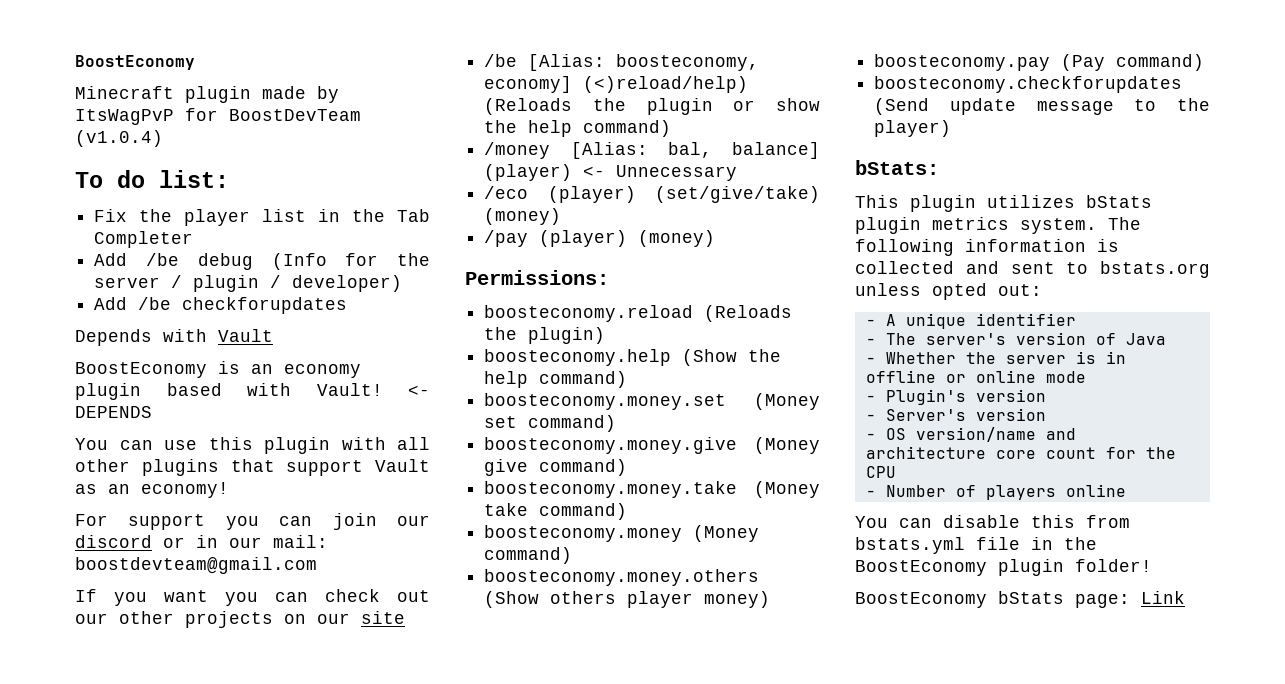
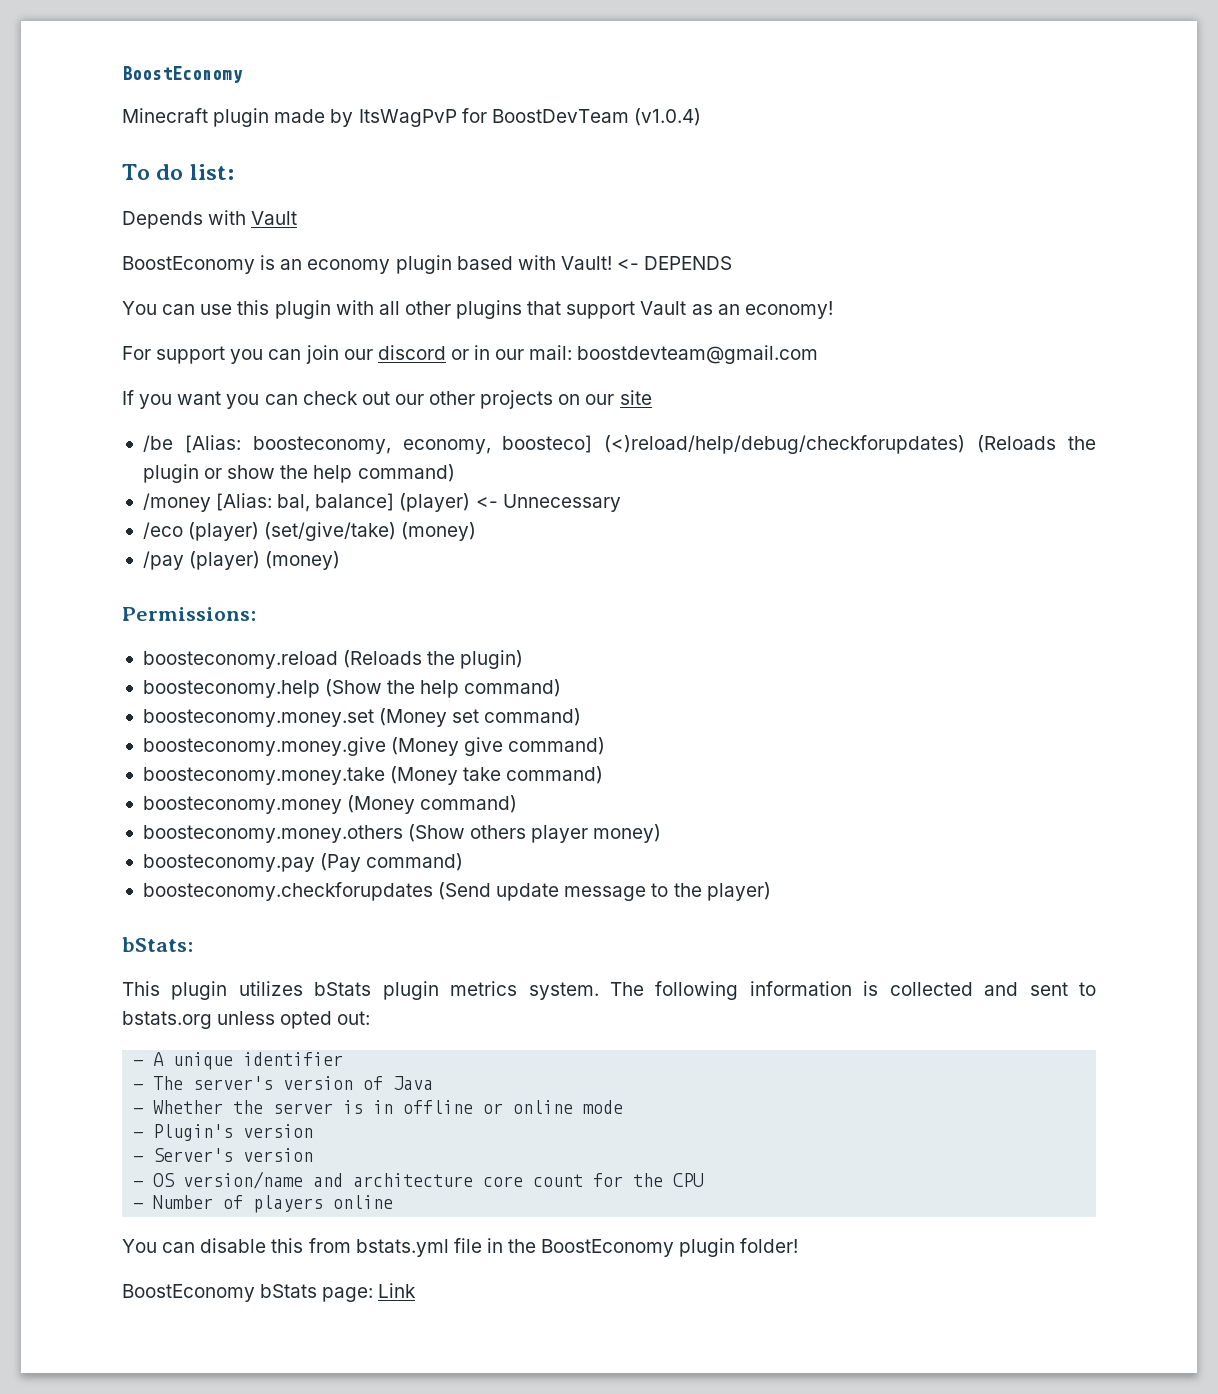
[94,209,430,226] [94,231,194,248] [94,253,430,270] [94,275,403,292] [94,297,348,314] // Fix the player list in the Tab Completer // Add /be debug (Info for the server / plugin / developer) // Add /be checkforupdates -> (234, 172) none
[484,76,749,93] economy] (<)reload/help) -> [402,435,966,454] economy, boosteco] (<)reload/help/debug/checkforupdates)

